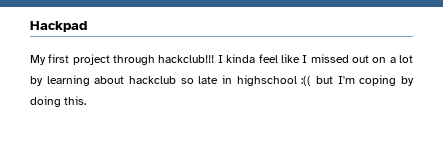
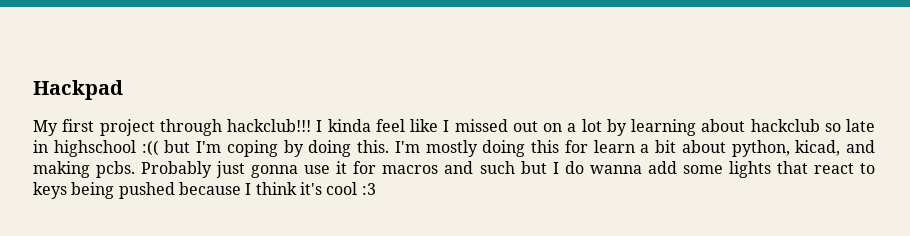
(87, 100) none -> [394,140,875,157] [33,161,875,178] [33,182,376,199] I'm mostly doing this for learn a bit about python, kicad, and making pcbs. Probably just gonna use it for macros and such but I do wanna add some lights that react to keys being pushed because I think it's cool :3

